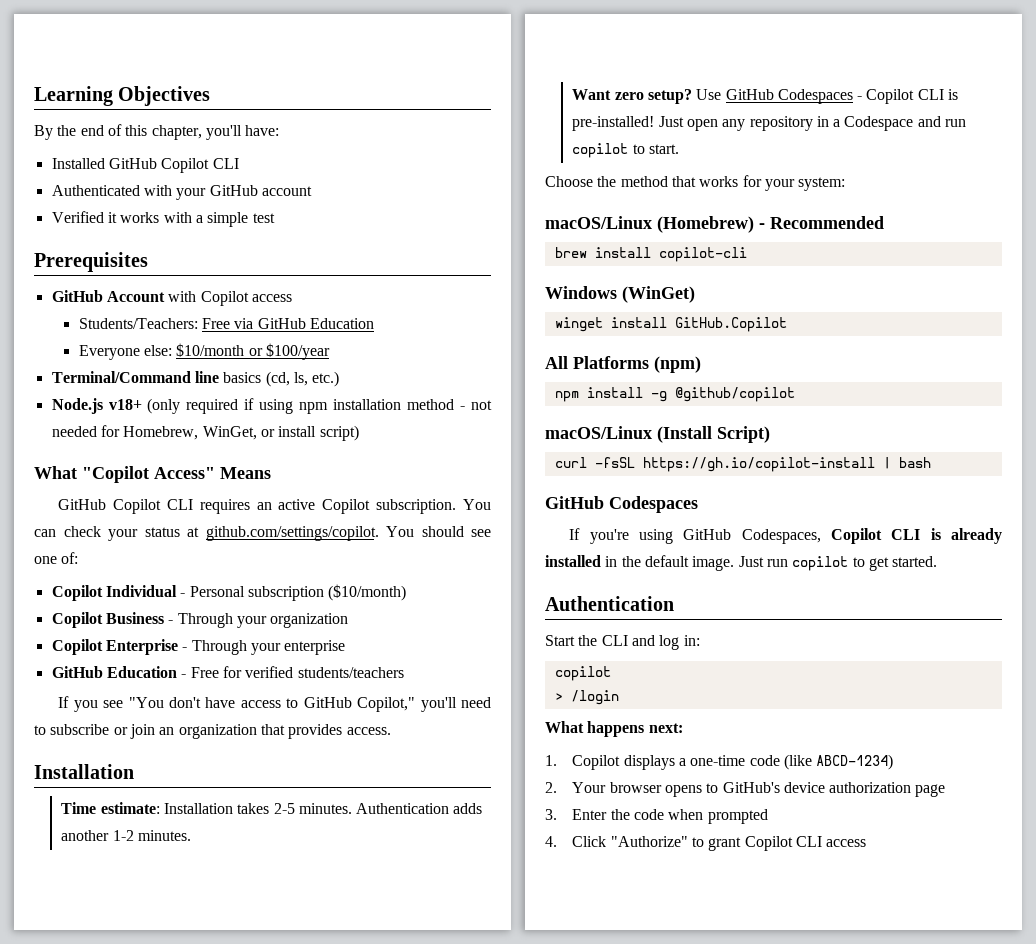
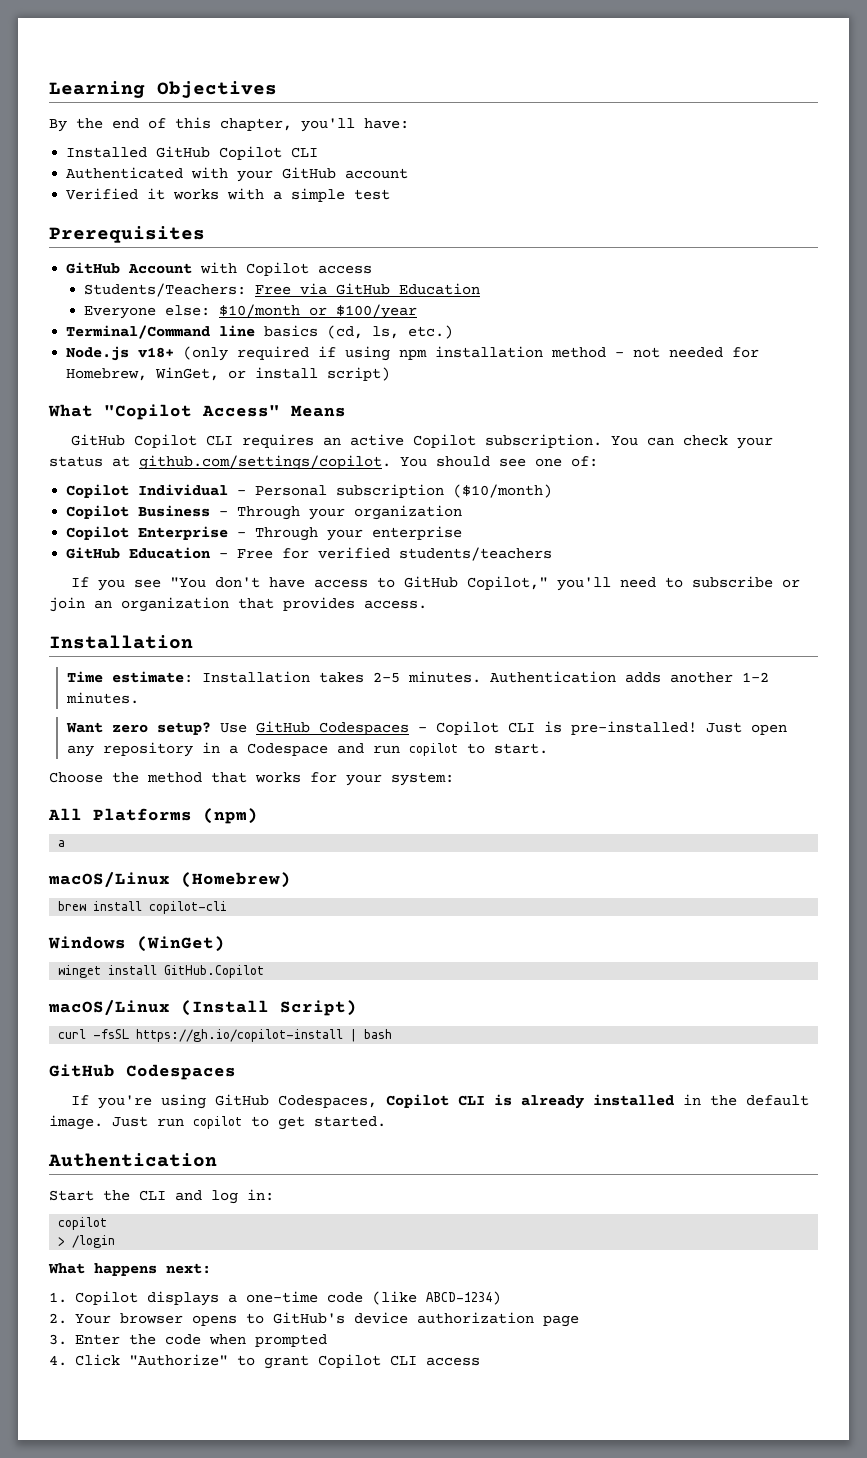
(846, 184) none -> [48,808,258,824] [58,840,66,847] // All Platforms (npm) // a
[759,216,884,229] - Recommended -> (291, 880) none
[545,356,701,373] [554,387,795,402] // All Platforms (npm) // npm install -g @github/copilot -> (265, 971) none

